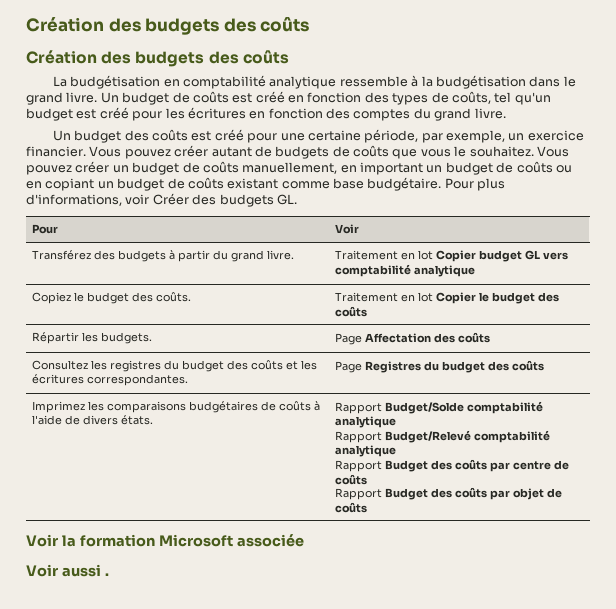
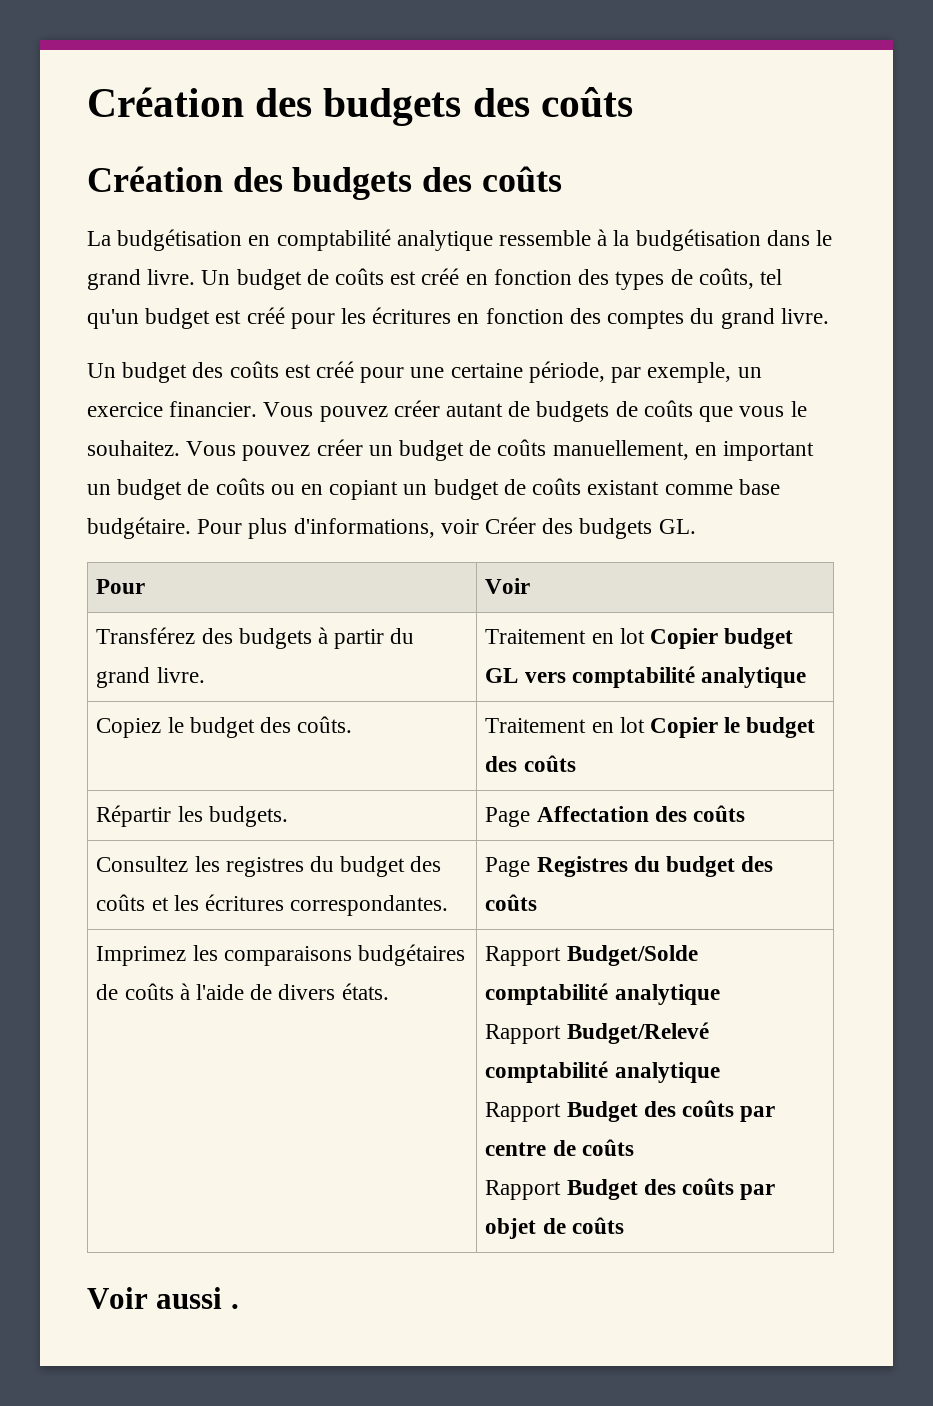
[26,534,304,547] // Voir la formation Microsoft associée -> (624, 1225) none

